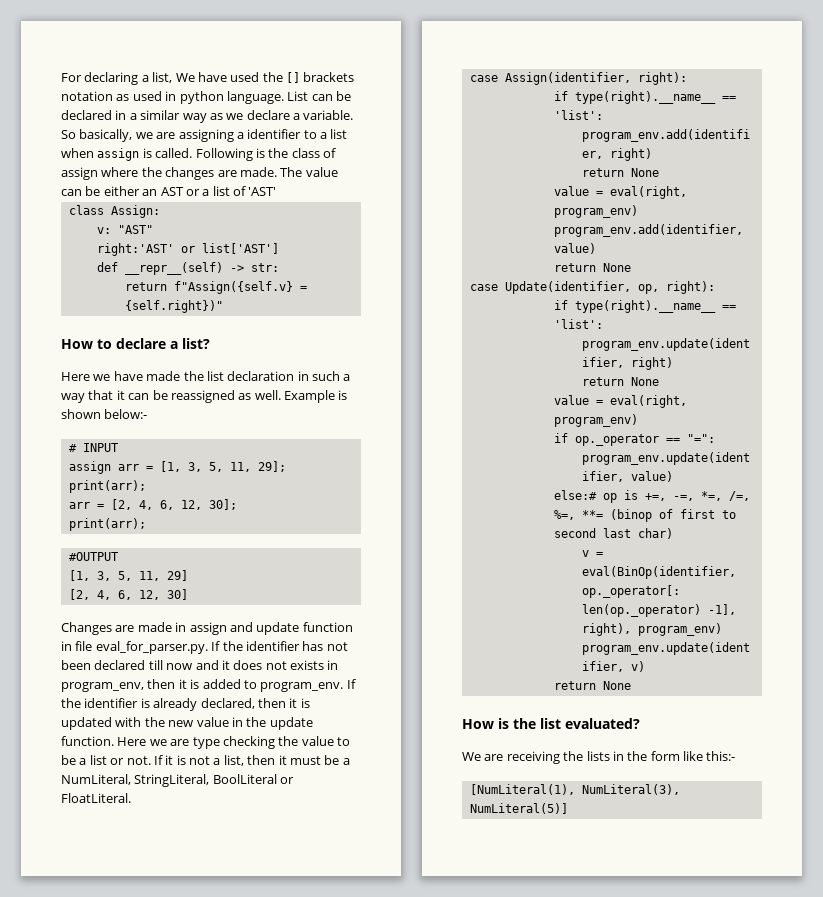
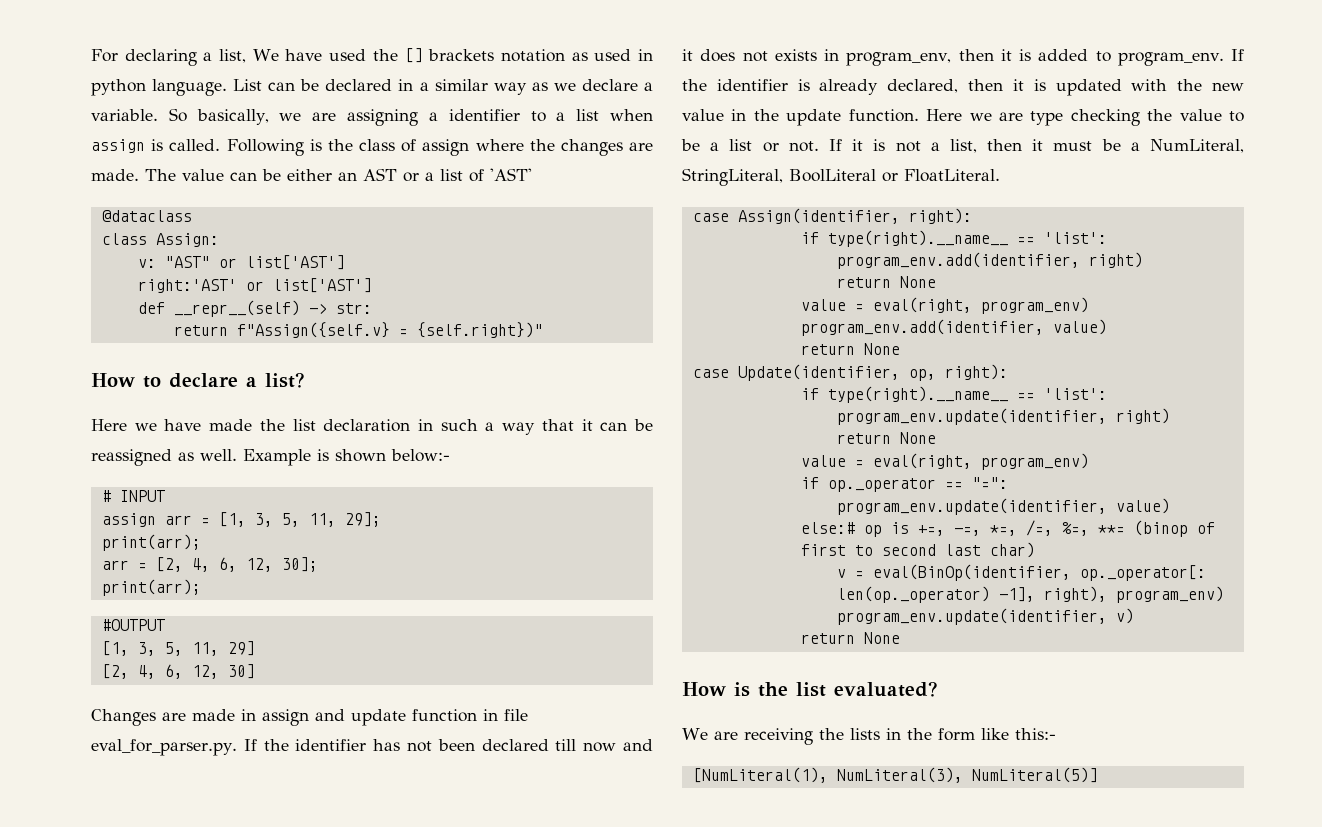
(277, 191) none -> [101,210,192,222] // @dataclass
(153, 229) none -> [218,255,345,270] or list['AST']

